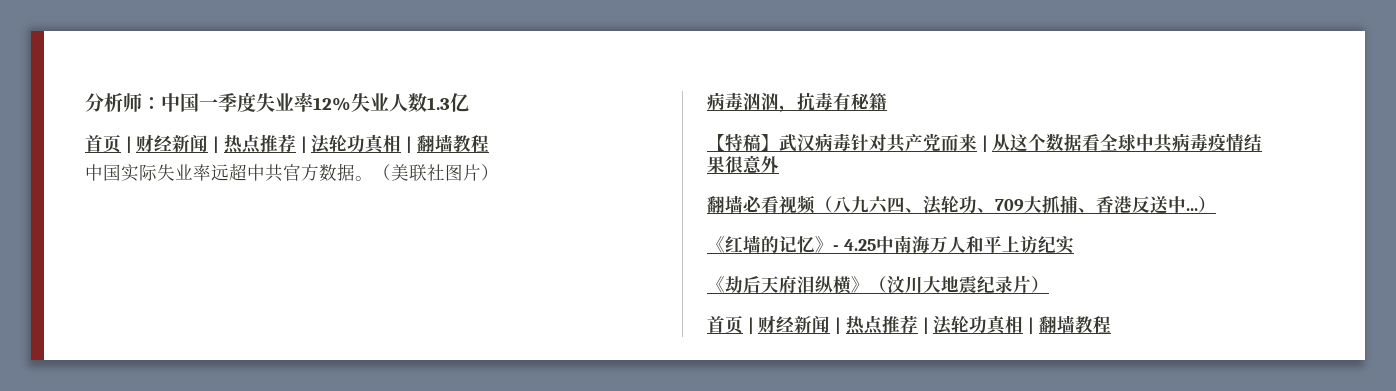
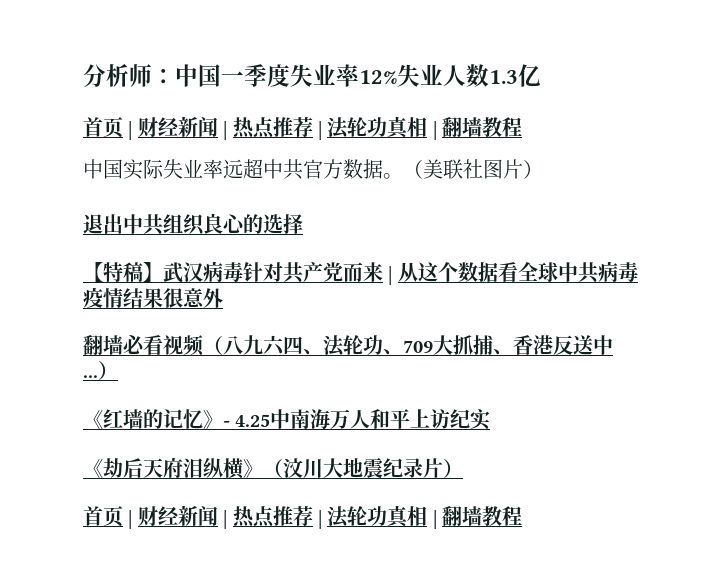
[707,92,887,113] 病毒汹汹，抗毒有秘籍 -> [83,213,303,236] 退出中共组织良心的选择

